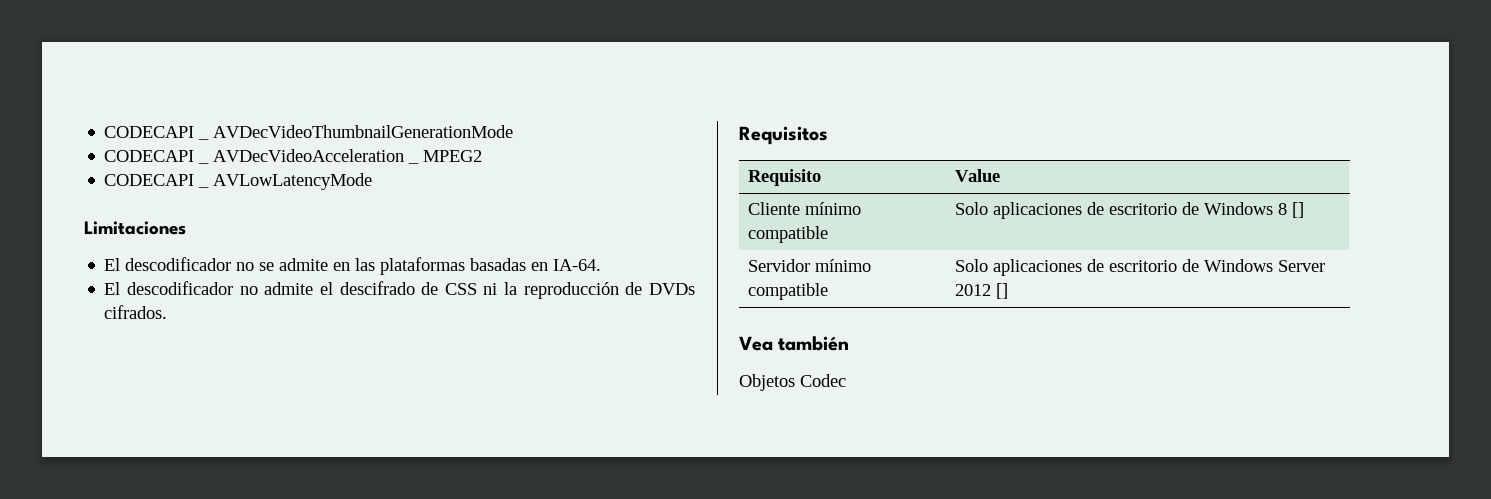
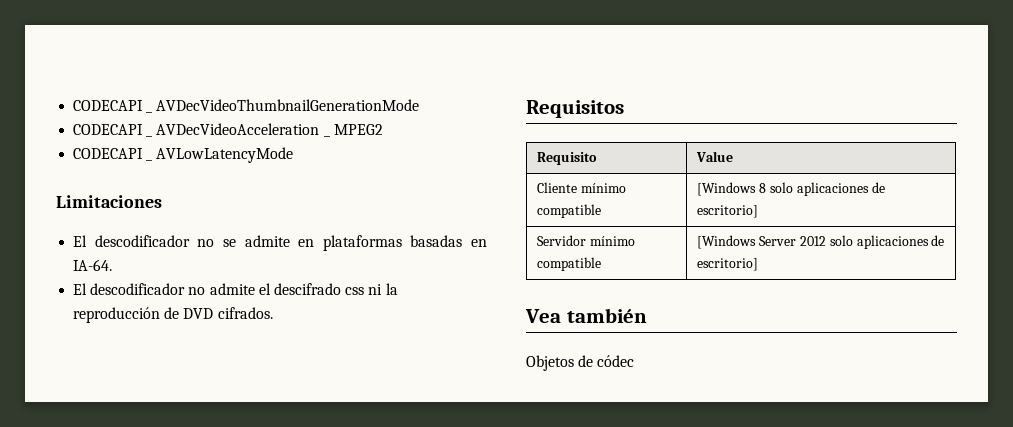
[355,258,376,271] las -> (315, 243) none
[421,282,477,295] de CSS -> [345,287,365,295] css
[649,283,695,295] DVDs -> [183,308,214,319] DVD
[954,202,1304,219] [747,259,871,272] [747,283,828,300] [954,259,1325,276] [954,283,1008,299] Solo aplicaciones de escritorio de Windows 8 [] // Servidor mínimo compatible | Solo aplicaciones de escritorio de Windows Server 2012 [] -> [697,182,885,196] [697,205,759,218] [537,235,636,246] [537,257,602,271] [697,235,945,249] [697,258,759,271] [Windows 8 solo aplicaciones de escritorio] // Servidor mínimo compatible | [Windows Server 2012 solo aplicaciones de escritorio]
[800,374,846,387] Codec -> [578,355,635,367] de códec

